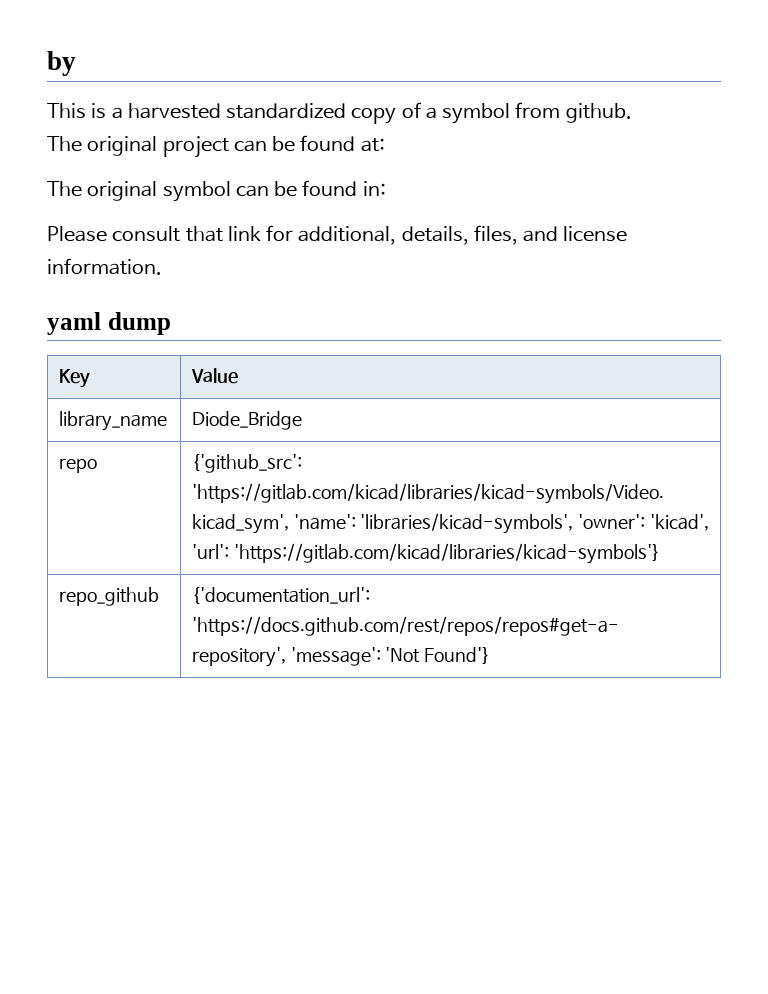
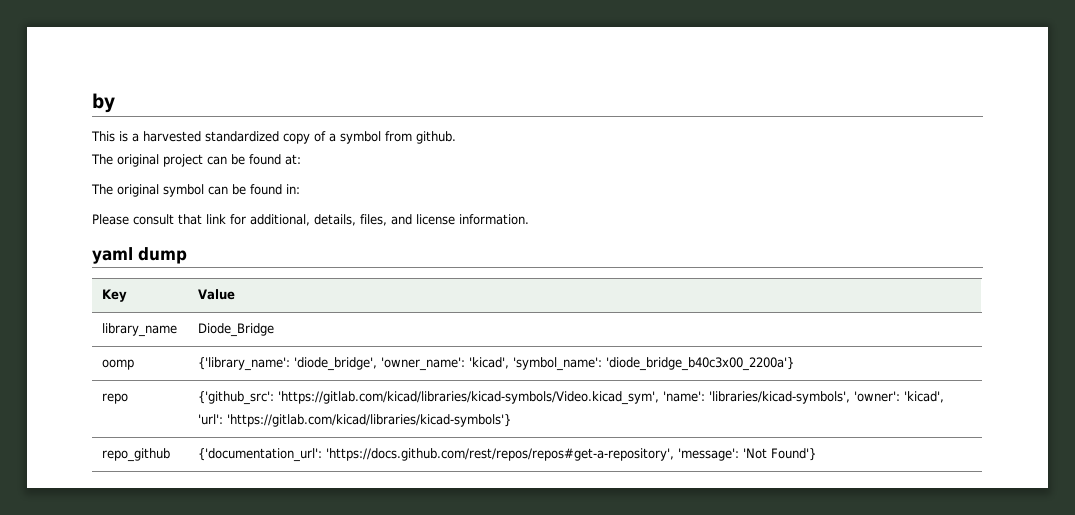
(303, 420) none -> [102,359,135,370] [198,357,795,371] // oomp | {'library_name': 'diode_bridge', 'owner_name': 'kicad', 'symbol_name': 'diode_bridge_b40c3x00_2200a'}

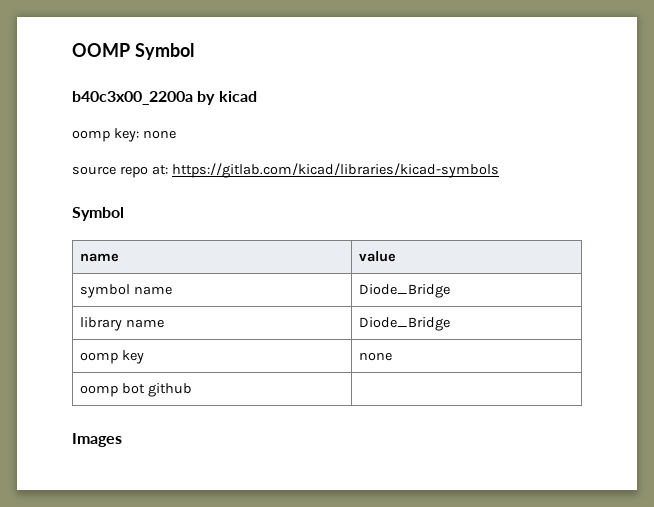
[92,93,115,113] [91,131,456,144] [91,154,301,167] [91,184,300,197] [92,214,529,226] [92,247,187,264] [102,289,128,302] [198,289,236,300] [102,323,178,337] [198,323,275,337] [102,359,135,370] [198,357,795,371] [102,393,129,404] [198,391,945,405] [198,414,512,427] [102,448,171,462] [198,448,817,462] by // This is a harvested standardized copy of a symbol from github. // The original project can be found at: // The original symbol can be found in: // Please consult that link for additional, details, files, and license information. // yaml dump // Key | Value // library_name | Diode_Bridge // oomp | {'library_name': 'diode_bridge', 'owner_name': 'kicad', 'symbol_name': 'diode_bridge_b40c3x00_2200a'} // repo | {'github_src': 'https://gitlab.com/kicad/libraries/kicad-symbols/Video.kicad_sym', 'name': 'libraries/kicad-symbols', 'owner': 'kicad', 'url': 'https://gitlab.com/kicad/libraries/kicad-symbols'} // repo_github | {'documentation_url': 'https://docs.github.com/rest/repos/repos#get-a-repository', 'message': 'Not Found'} -> [72,43,194,60] [72,91,257,105] [72,128,176,142] [72,163,499,178] [72,207,124,221] [80,253,120,262] [359,251,397,262] [80,284,172,298] [359,284,451,298] [80,317,164,331] [359,317,451,331] [80,350,144,364] [359,352,393,361] [80,383,192,397] [72,433,122,447] OOMP Symbol // b40c3x00_2200a by kicad // oomp key: none // source repo at: https://gitlab.com/kicad/libraries/kicad-symbols // Symbol // name | value // symbol name | Diode_Bridge // library name | Diode_Bridge // oomp key | none // oomp bot github | // Images

